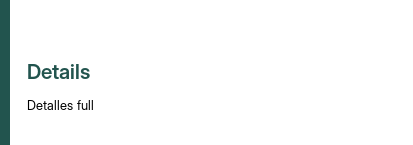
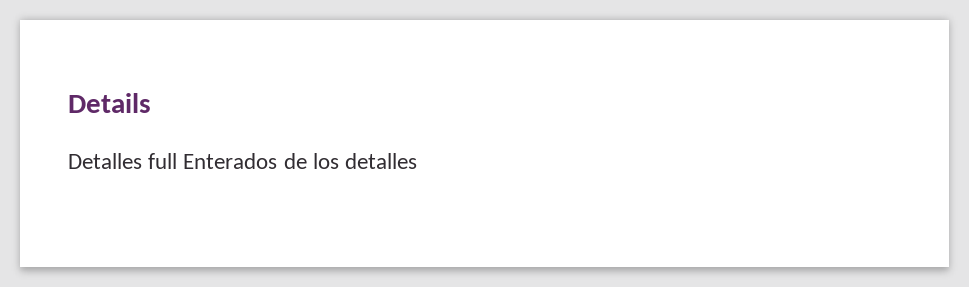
(94, 105) none -> [183,153,418,169] Enterados de los detalles

